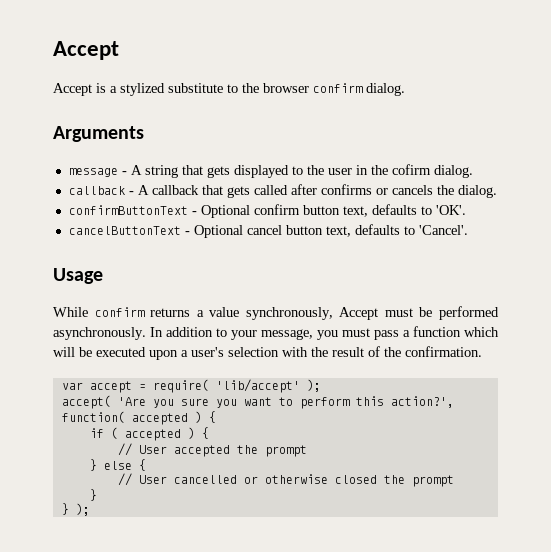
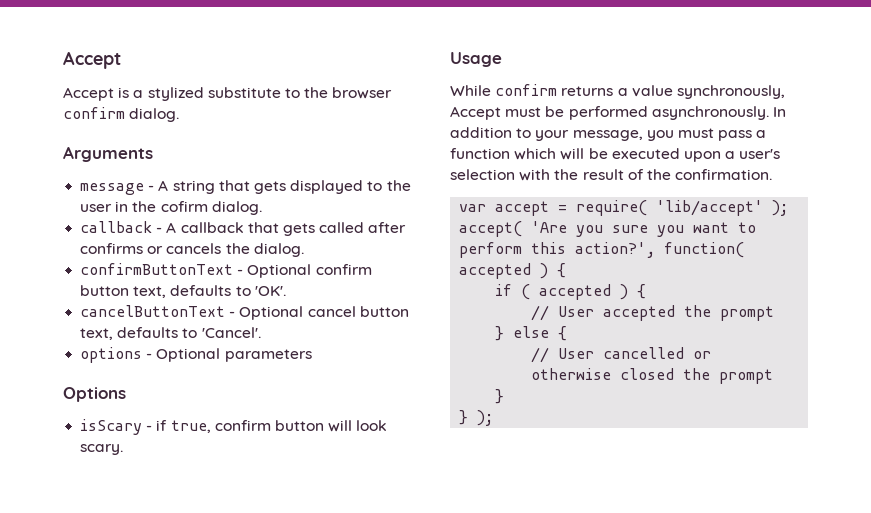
(468, 230) none -> [80,347,312,363] [63,387,126,402] [80,419,388,435] [80,444,124,455] // options - Optional parameters // Options // isScary - if true, confirm button will look scary.

